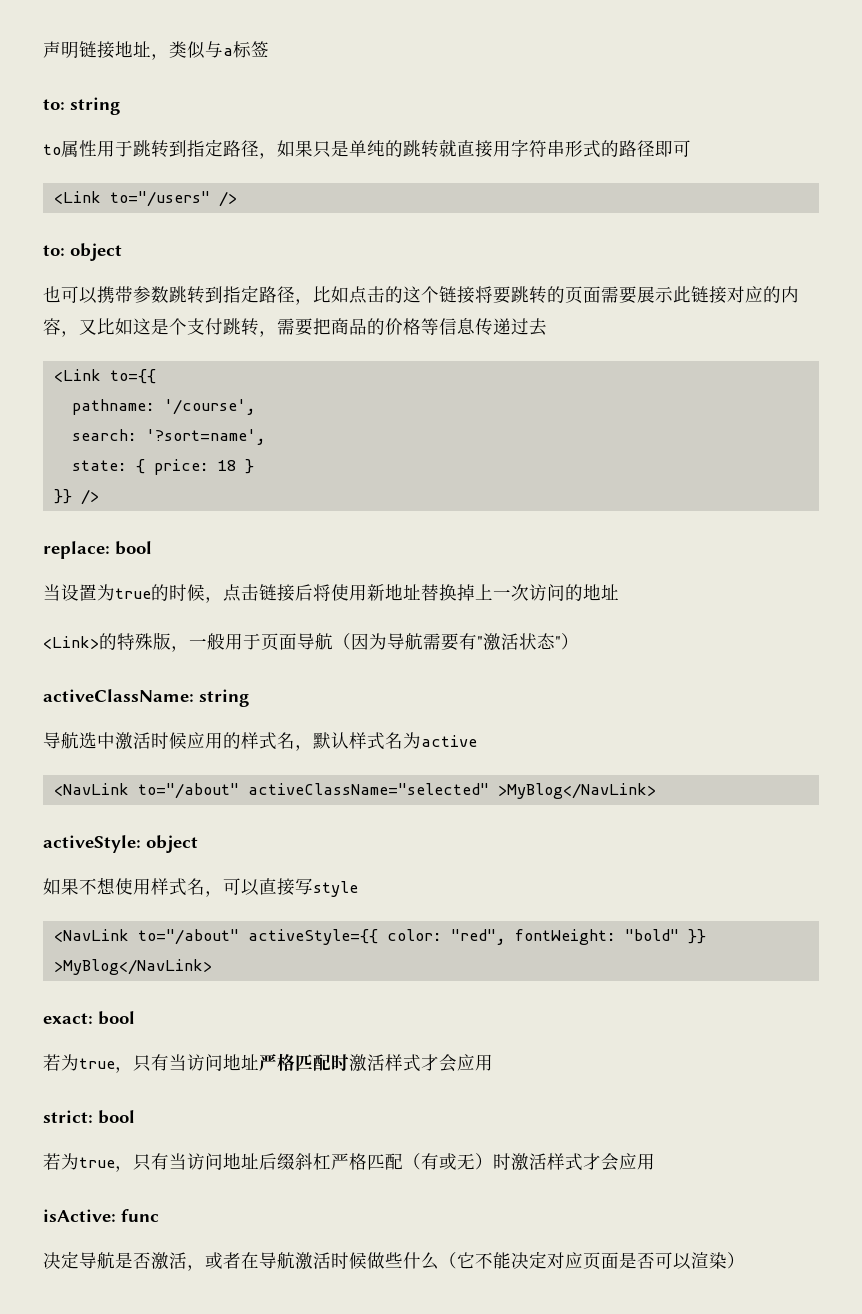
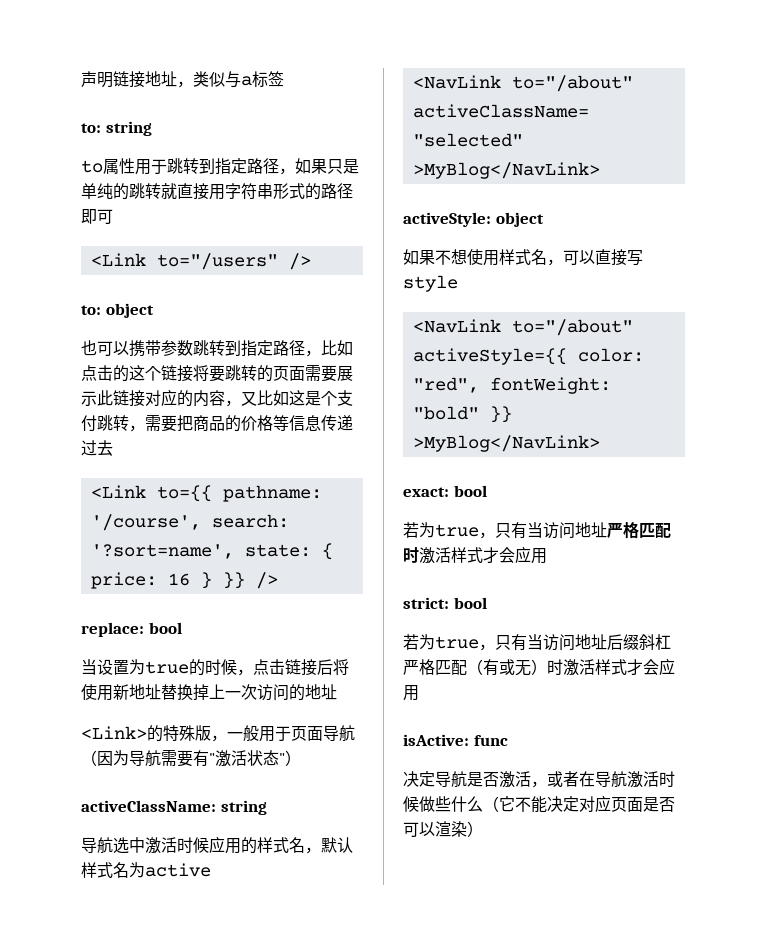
(156, 376) // -> (212, 493) none
(256, 407) // -> (201, 522) none
(266, 437) // -> (234, 551) none
[217,460,236,471] 18 -> [167,573,190,586] 16
(254, 466) // -> (212, 580) none

